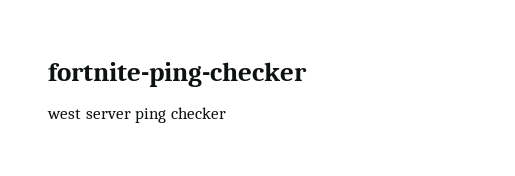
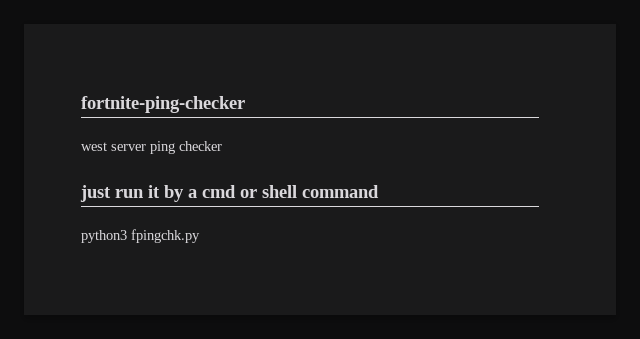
(226, 113) none -> [80,185,379,202] [81,229,200,243] // just run it by a cmd or shell command // python3 fpingchk.py

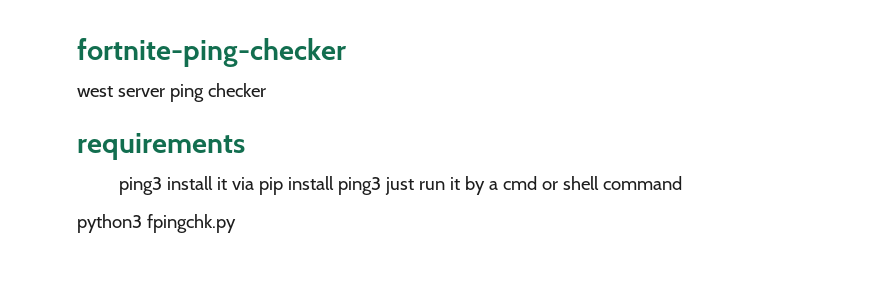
(222, 146) none -> [77,133,245,160] [119,176,382,195] requirements // ping3 install it via pip install ping3

